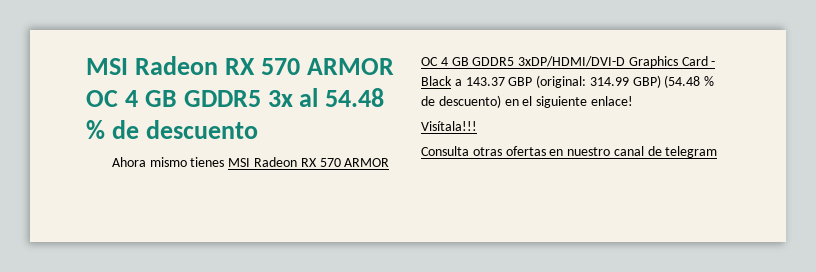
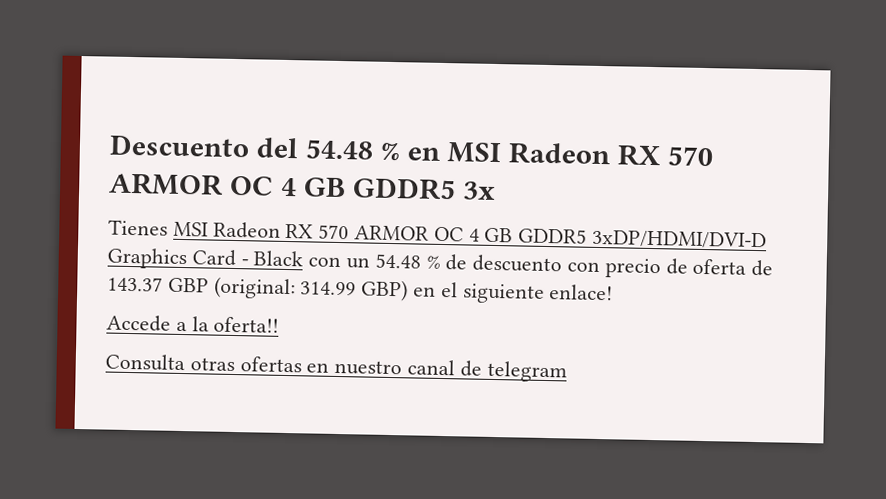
(86, 66) none -> [109,134,440,162] Descuento del 54.48 % en
[299,88,385,107] [86,120,258,139] [111,157,225,167] al 54.48 % de descuento // Ahora mismo tienes -> [108,219,168,236] // Tienes
[454,79,462,86] a -> [308,253,774,279] con un 54.48 % de descuento con precio de oferta de
[664,75,715,88] [421,95,501,108] (54.48 % de descuento) -> (409, 290) none
[421,121,477,131] Visítala!!! -> [106,314,280,333] Accede a la oferta!!

